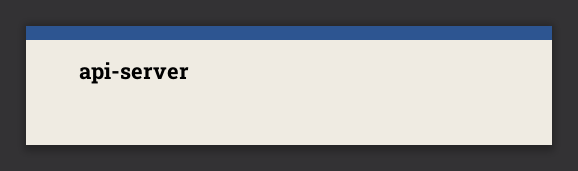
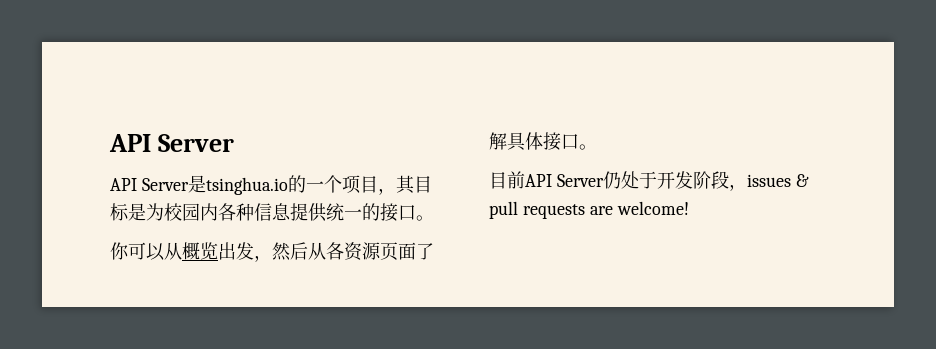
[79,62,189,84] api-server -> [109,134,234,152] [110,175,432,195] [110,203,434,222] [110,242,434,262] [489,132,597,151] [489,171,809,191] [489,201,689,219] API Server // API Server是tsinghua.io的一个项目，其目标是为校园内各种信息提供统一的接口。 // 你可以从概览出发，然后从各资源页面了解具体接口。 // 目前API Server仍处于开发阶段，issues & pull requests are welcome!

